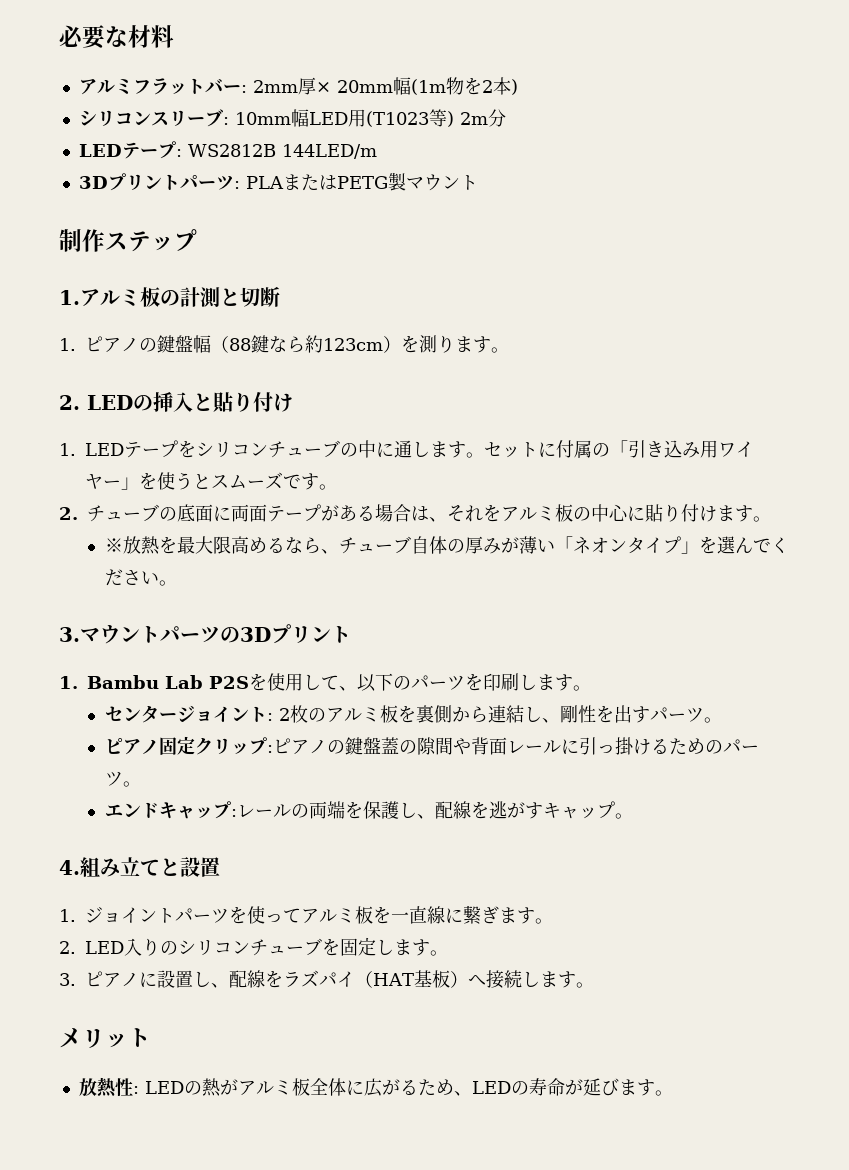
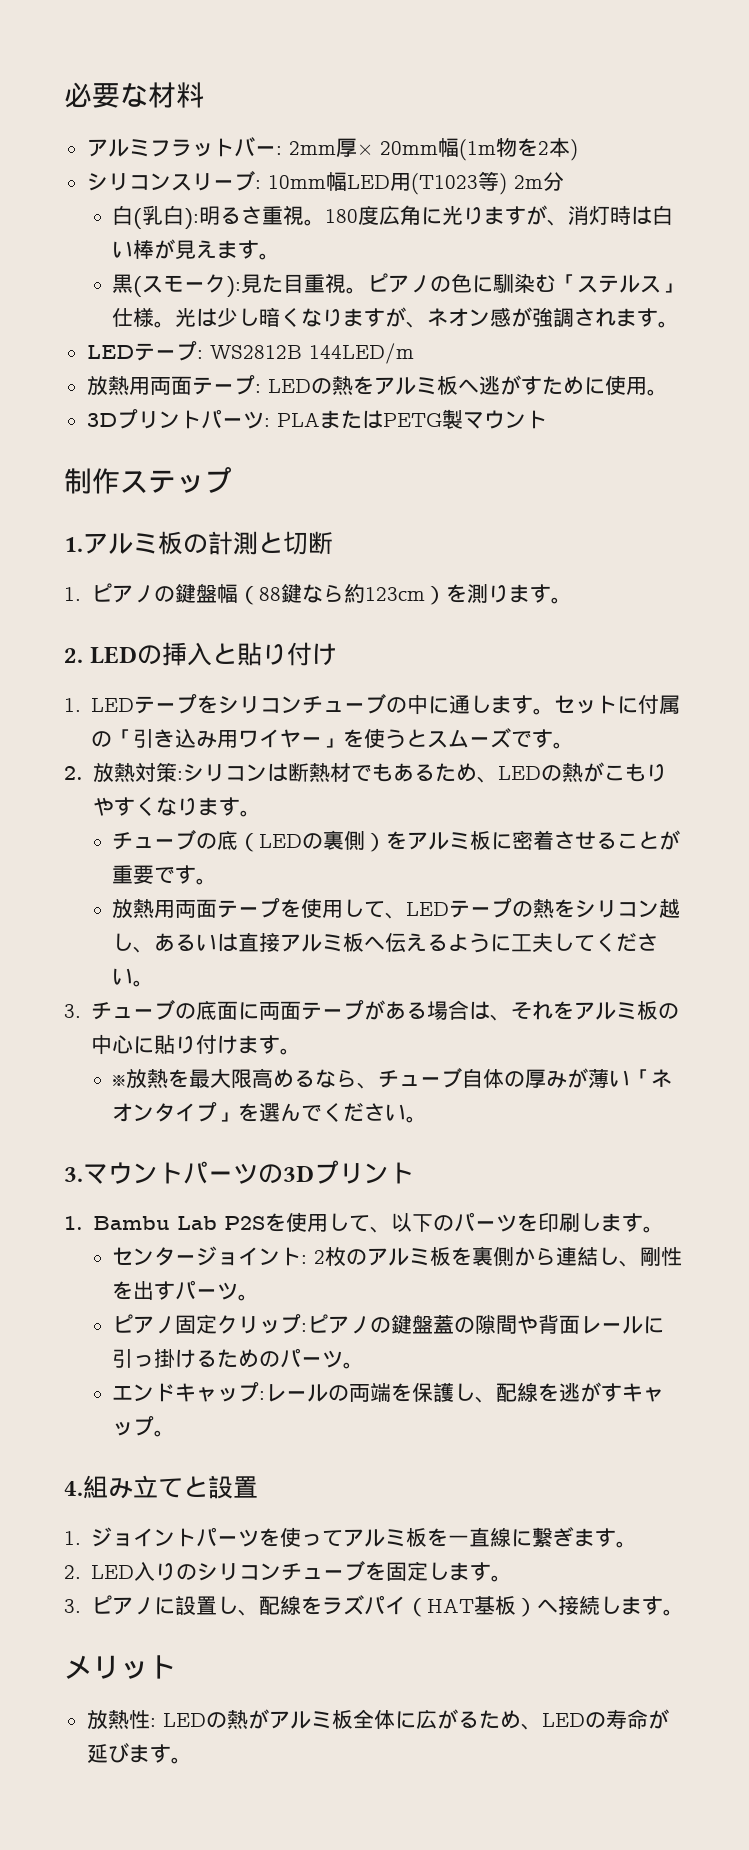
(506, 118) none -> [112,205,674,230] [112,239,281,260] [112,273,683,298] [112,307,680,328] // 白(乳白):明るさ重視。180度広角に光りますが、消灯時は白い棒が見えます。 // 黒(スモーク):見た目重視。ピアノの色に馴染む「ステルス」仕様。光は少し暗くなりますが、ネオン感が強調されます。
(377, 151) none -> [86,375,668,396] // 放熱用両面テープ: LEDの熱をアルミ板へ逃がすために使用。
(78, 513) none -> [93,762,668,783] [93,797,262,817] [112,830,681,852] [112,865,218,885] [112,898,681,919] [112,933,659,953] [112,968,155,987] [64,1004,81,1018] 放熱対策:シリコンは断熱材でもあるため、LEDの熱がこもりやすくなります。 // チューブの底（LEDの裏側）をアルミ板に密着させることが重要です。 // 放熱用両面テープを使用して、LEDテープの熱をシリコン越し、あるいは直接アルミ板へ伝えるように工夫してください。 // 3.

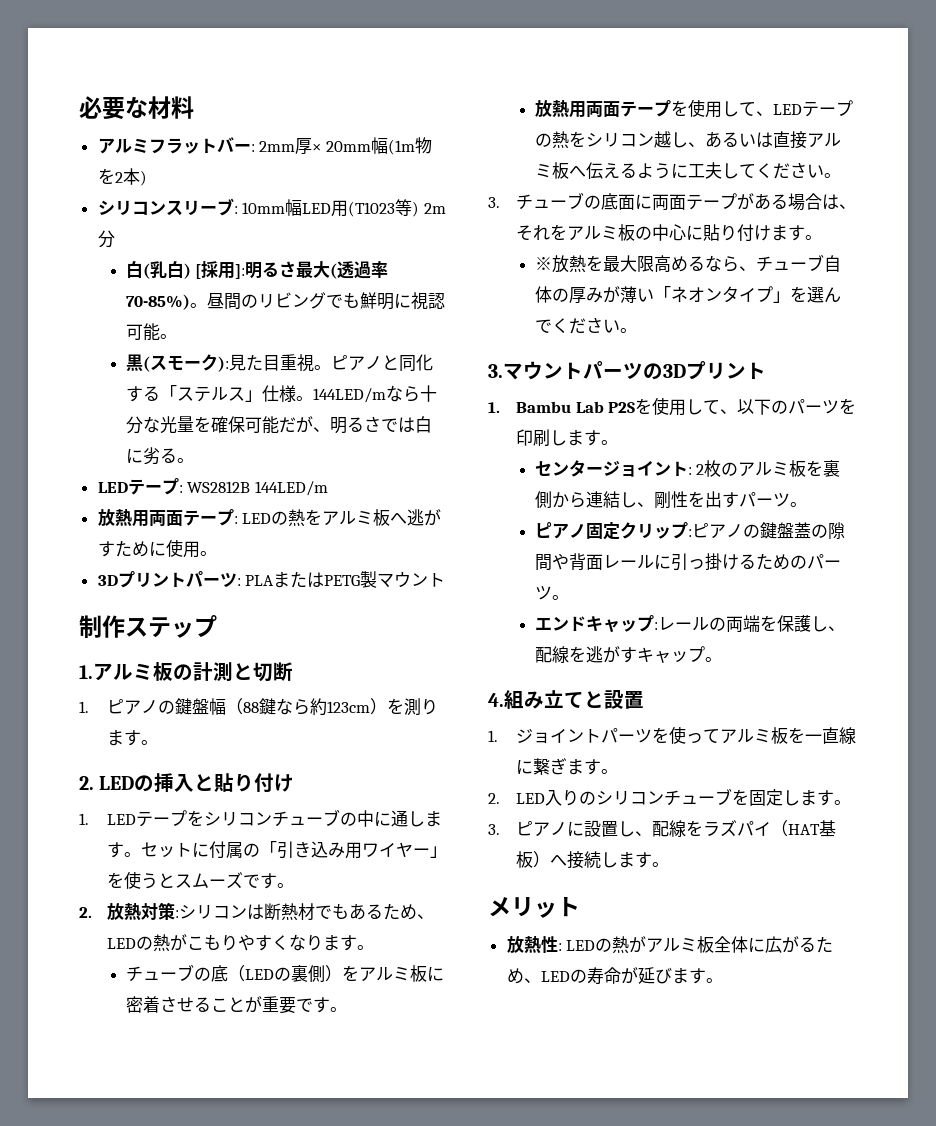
[184,205,674,230] [112,239,260,259] ):明るさ重視。180度広角に光りますが、消灯時は白い棒が見えます -> [183,261,389,279] [125,292,445,310] [125,323,160,341] ) [採用]:明るさ最大(透過率70-85%)。昼間のリビングでも鮮明に視認可能
[430,273,557,293] の色に馴染む -> [381,354,433,372] [125,386,160,402] と同化する
[175,307,659,328] 光は少し暗くなりますが、ネオン感が強調されます -> [312,385,437,403] [125,416,432,434] [125,447,177,465] 144LED/mなら十分な光量を確保可能だが、明るさでは白に劣る

